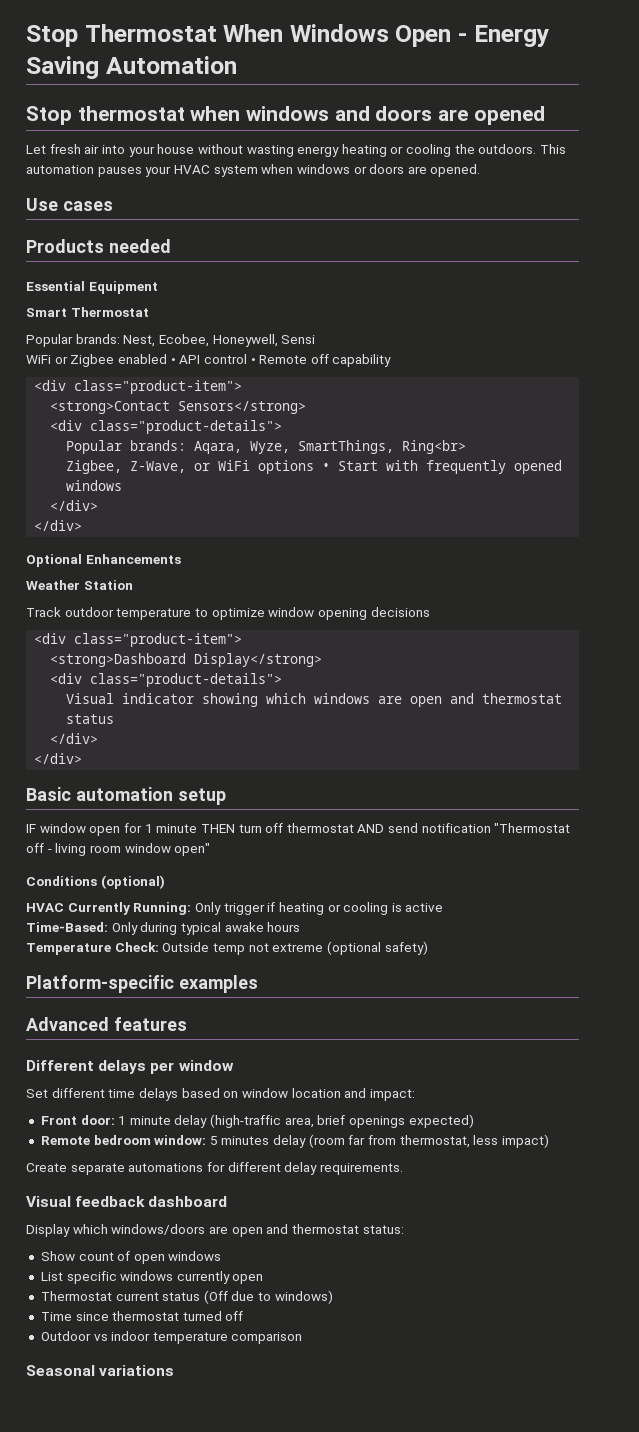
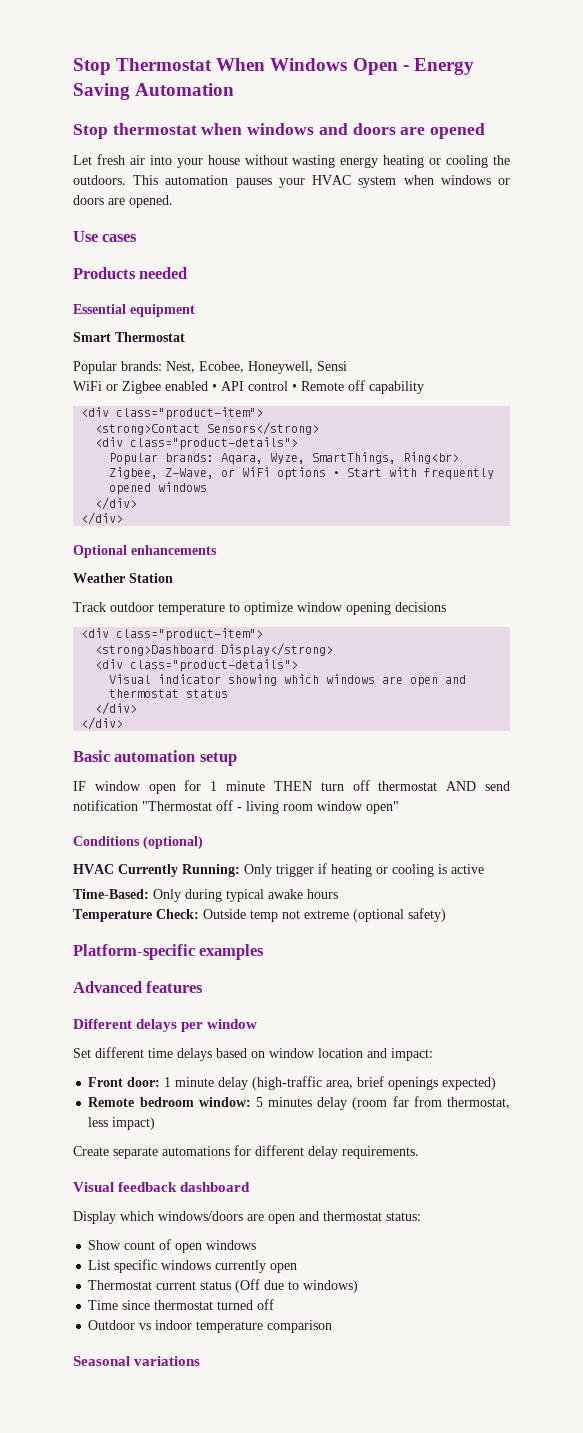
[88,281,158,294] Equipment -> [130,304,195,317] equipment
[85,554,181,564] Enhancements -> [131,545,217,555] enhancements

